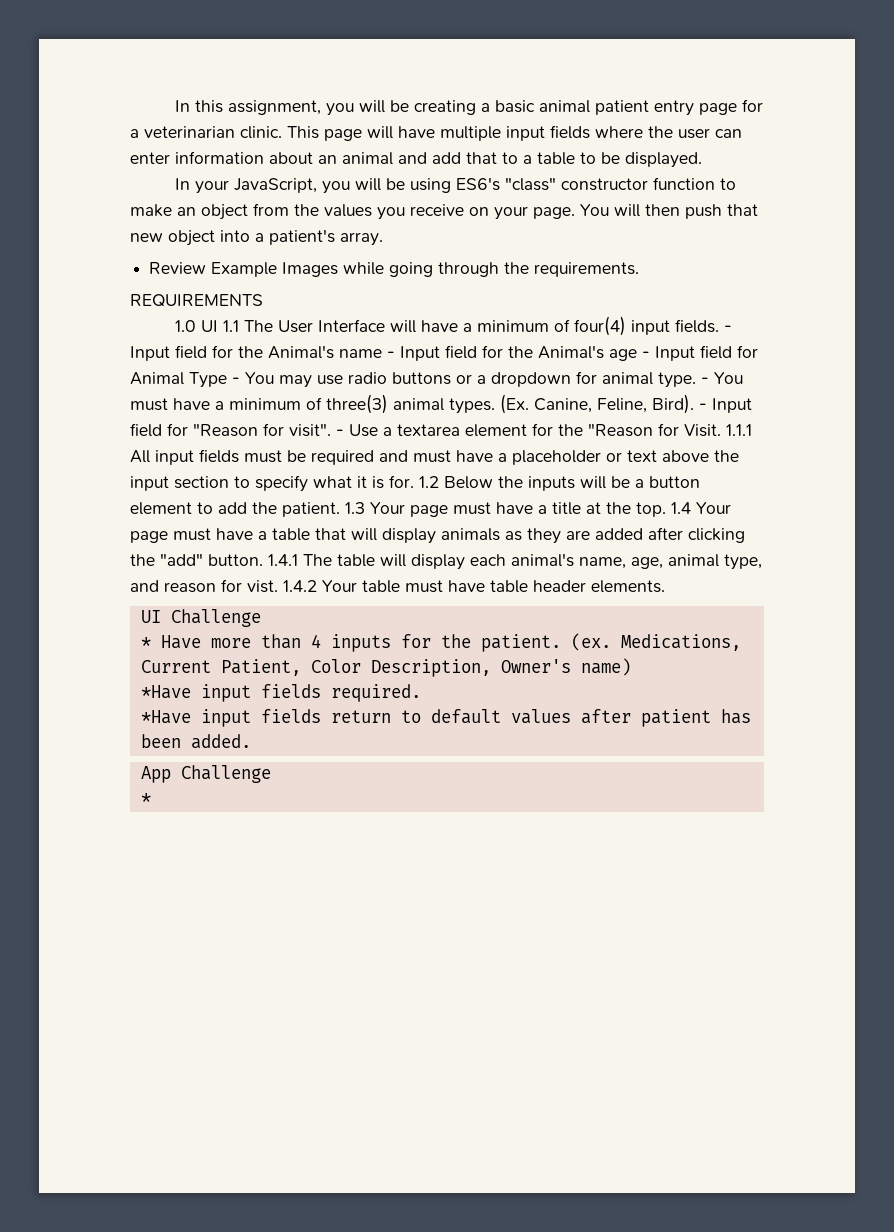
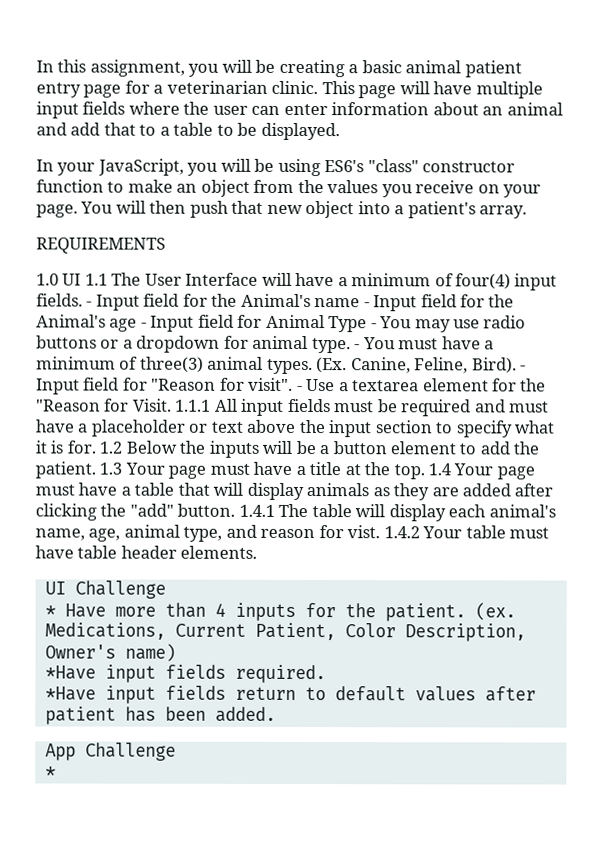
[149,262,640,277] // Review Example Images while going through the requirements. -> (528, 212) none

